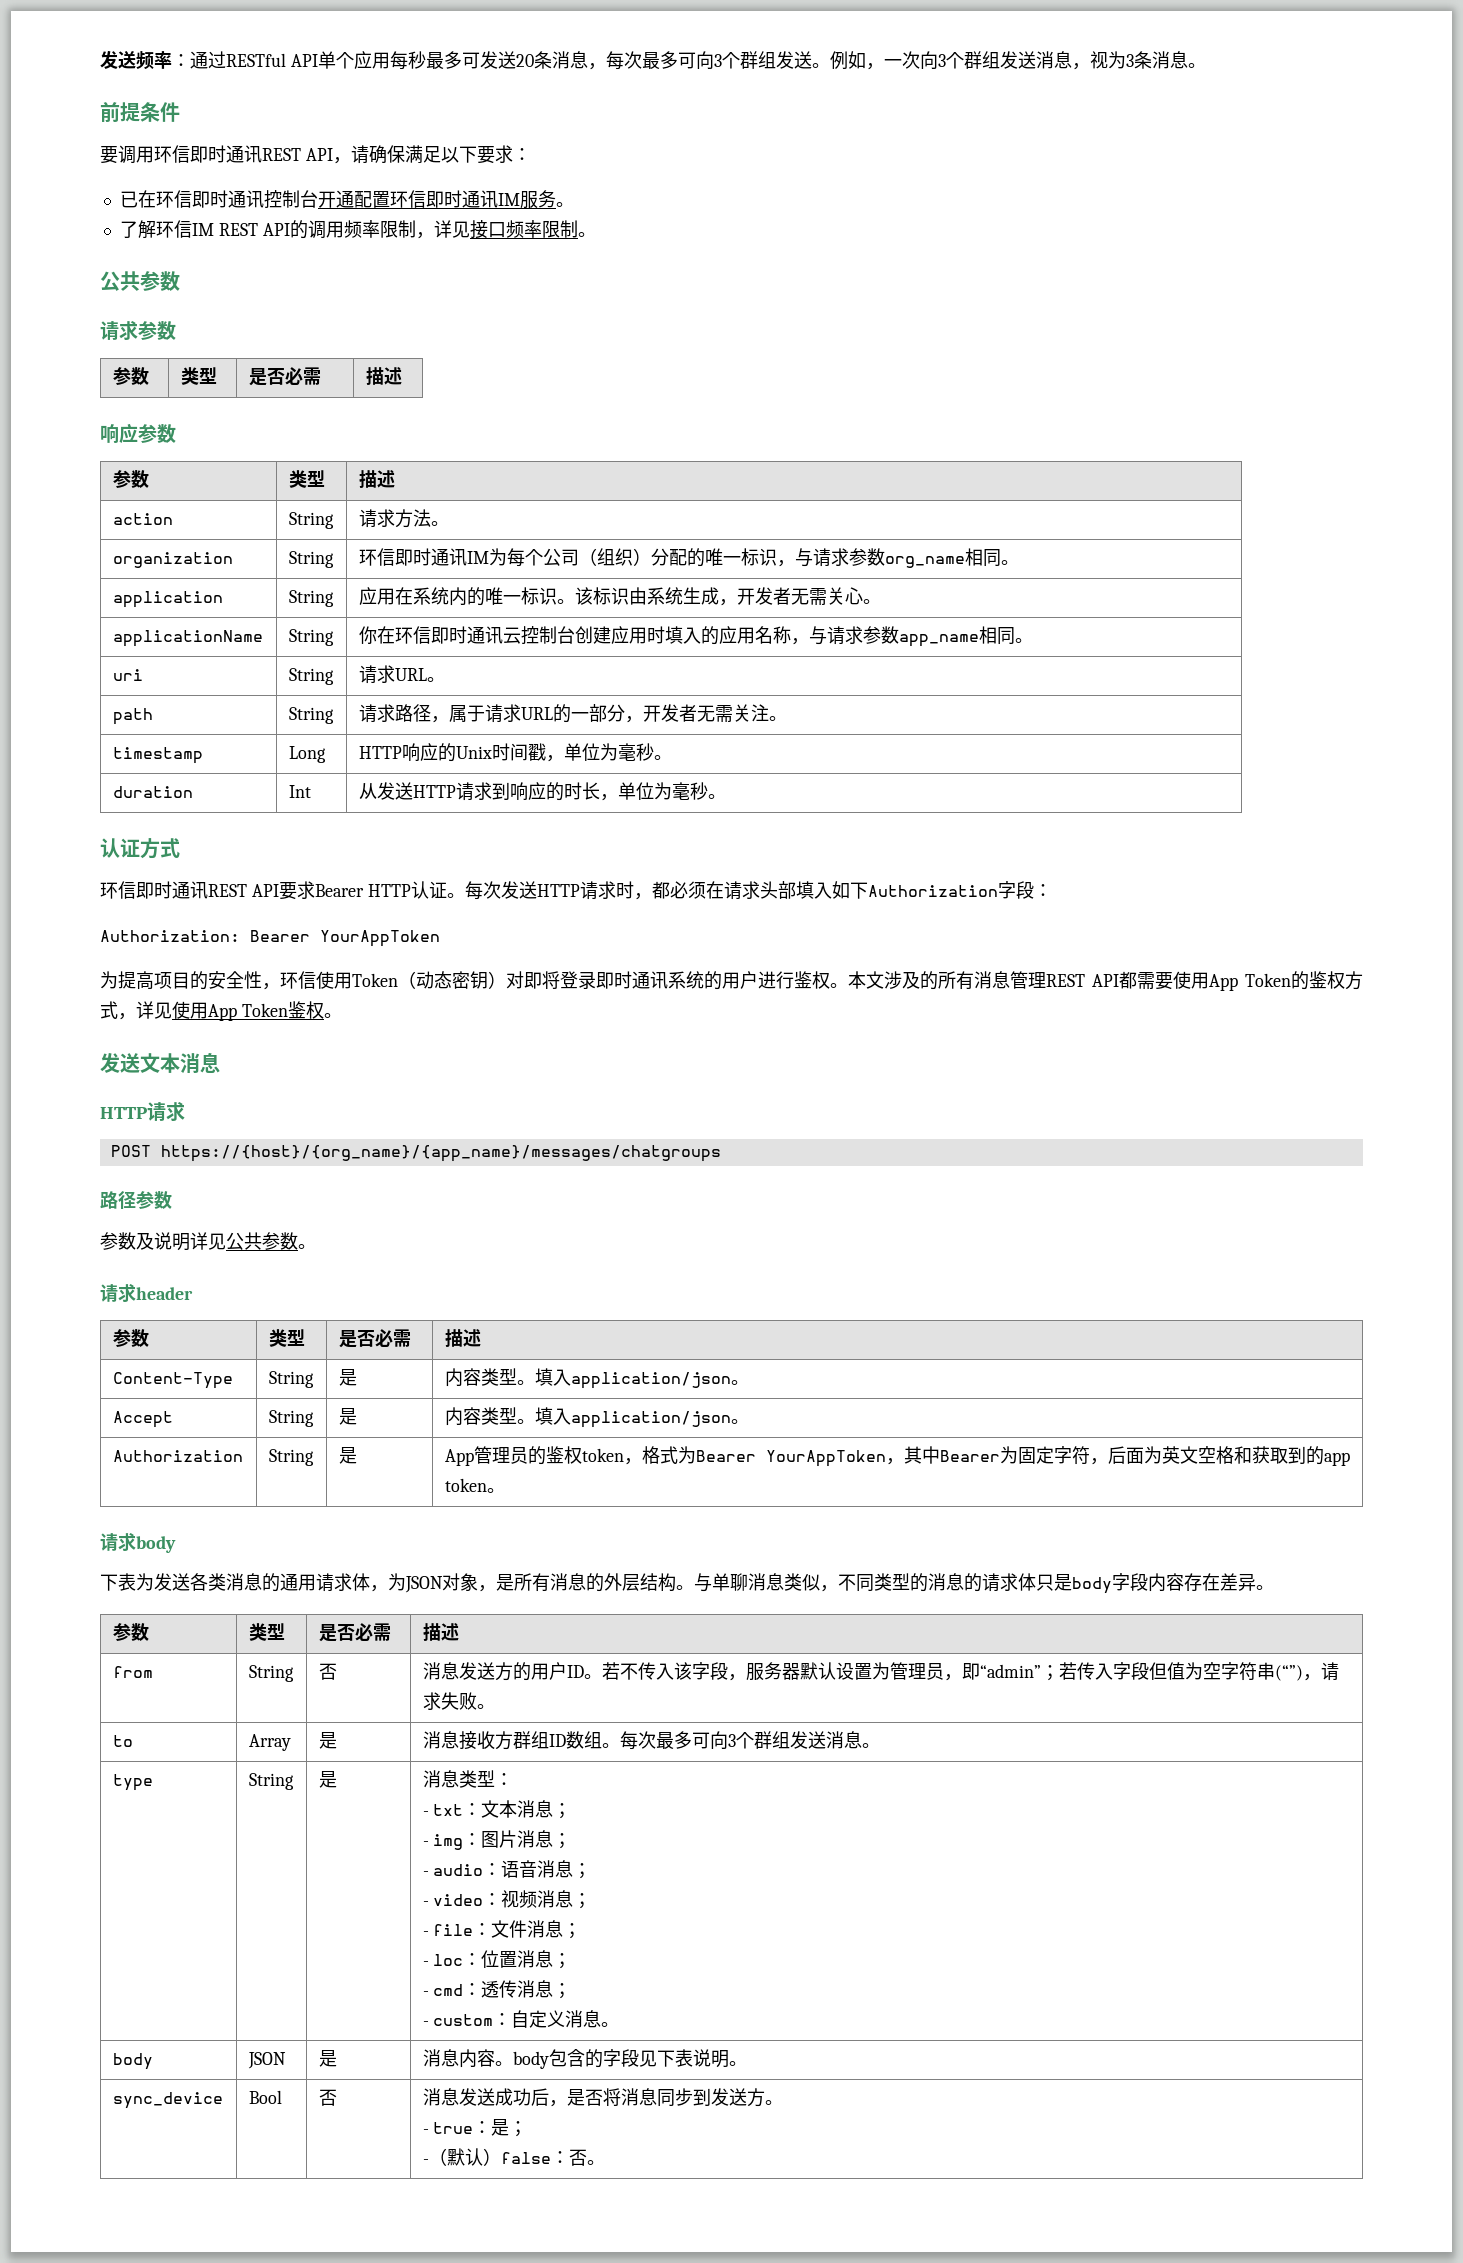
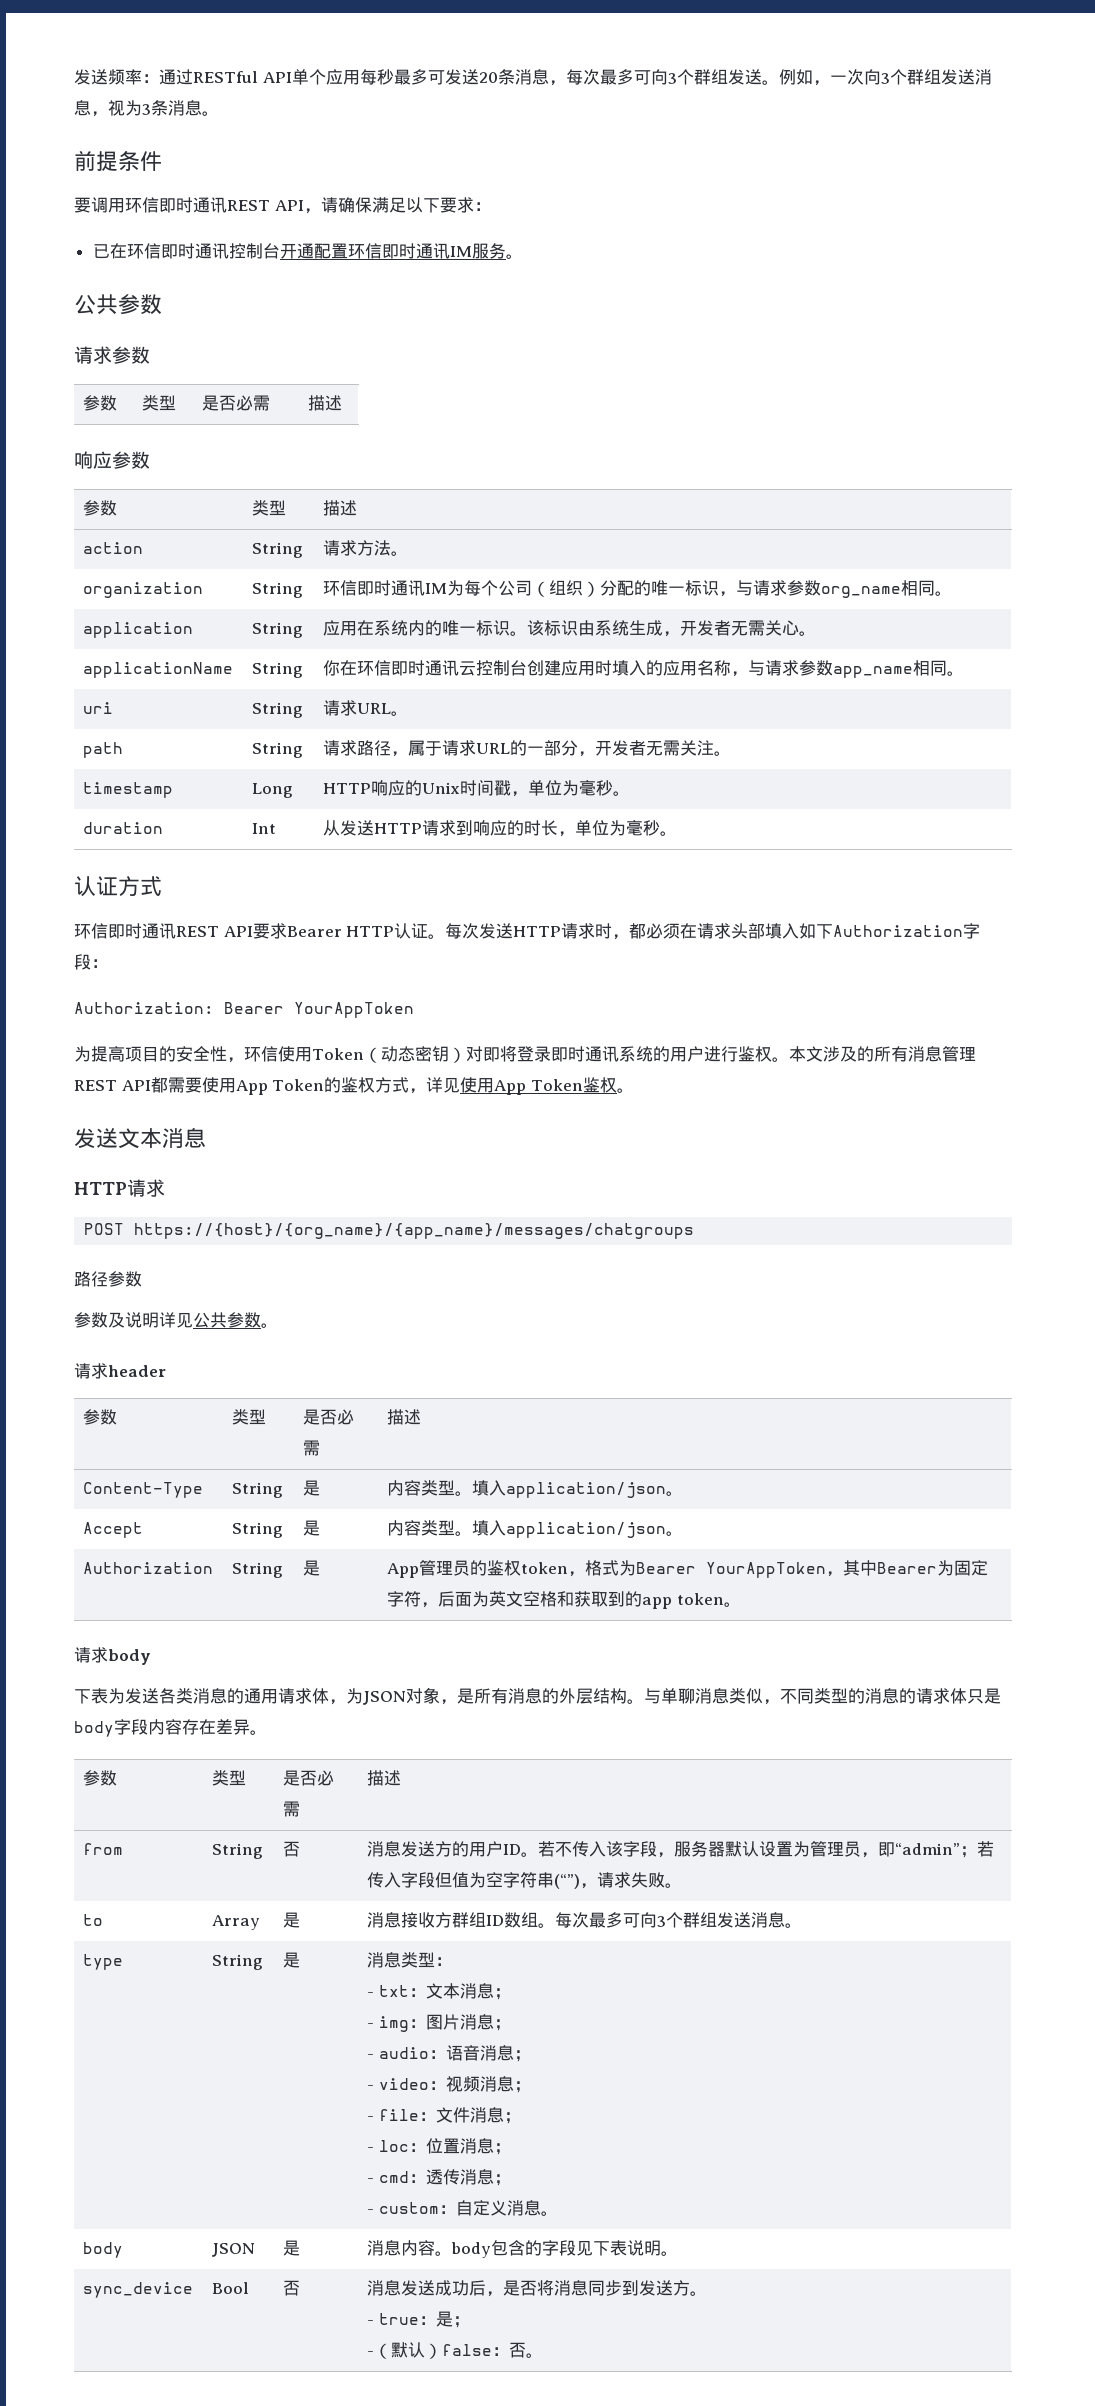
[119,220,596,239] // 了解环信IM REST API的调用频率限制，详见接口频率限制。 -> (523, 256) none

